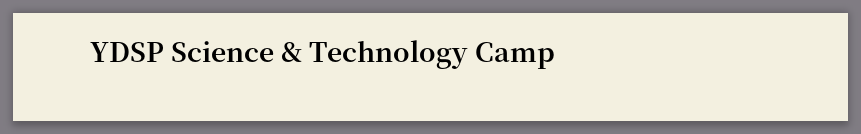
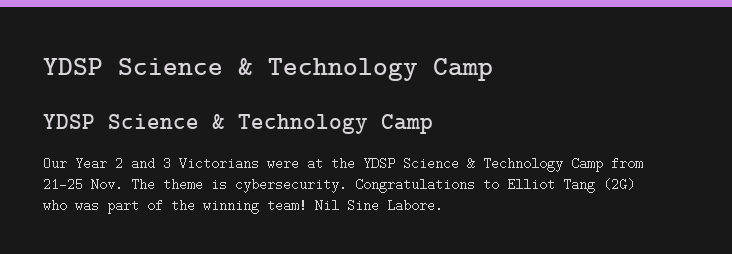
[90,40,555,69] YDSP Science & Technology Camp -> [43,58,493,81] [43,114,433,134] [43,157,643,172] [43,178,635,193] [43,199,443,214] YDSP Science & Technology Camp // YDSP Science & Technology Camp // Our Year 2 and 3 Victorians were at the YDSP Science & Technology Camp from 21-25 Nov. The theme is cybersecurity. Congratulations to Elliot Tang (2G) who was part of the winning team! Nil Sine Labore.

